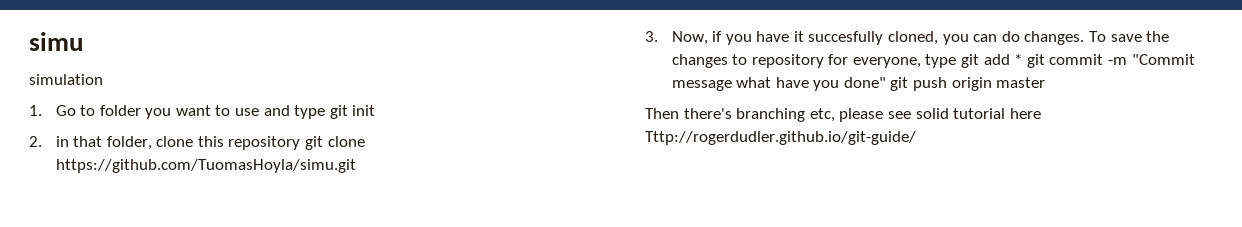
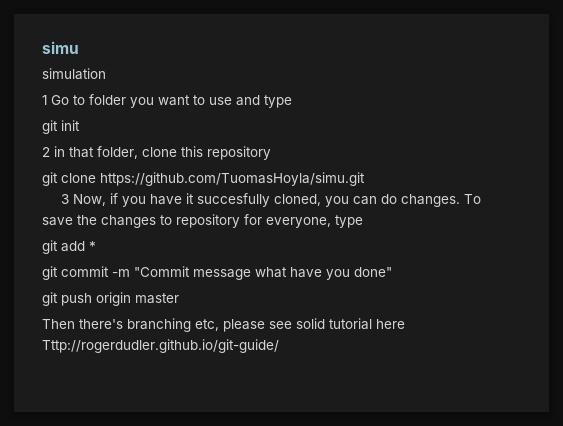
[29,105,42,116] 1. -> [42,95,47,105] 1
(326, 112) none -> (292, 101) //
[29,136,42,147] 2. -> [42,147,50,157] 2
(301, 143) none -> (271, 153) //
[645,31,658,42] 3. -> [61,194,70,204] 3
(957, 61) none -> (363, 221) //
(1023, 59) none -> (96, 246) //
(886, 82) none -> (392, 272) //

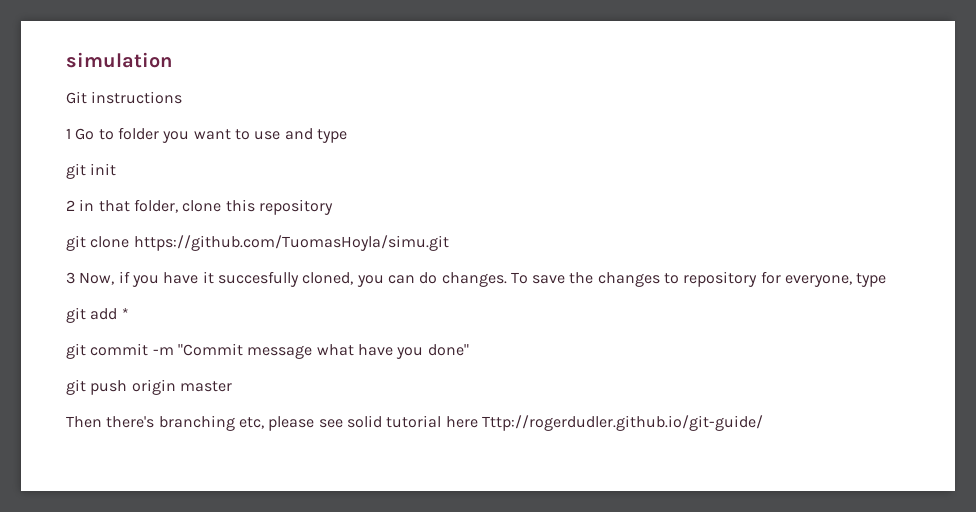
[42,41,79,54] [42,68,106,80] simu // simulation -> [66,52,172,68] [66,91,183,104] simulation // Git instructions

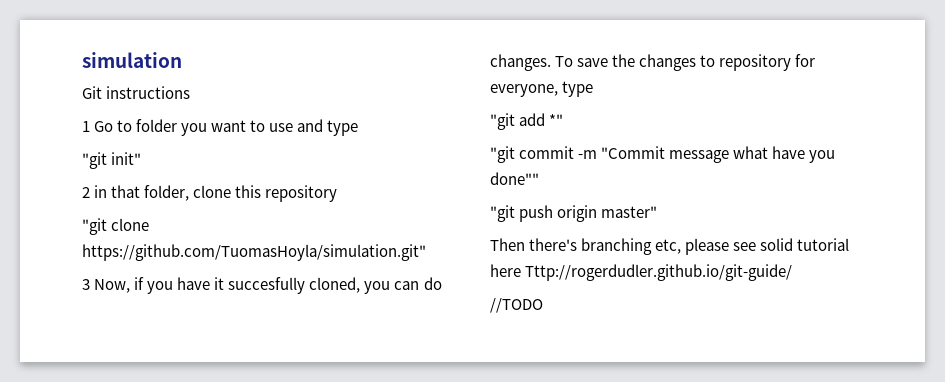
[66,163,117,179] git init -> [82,152,142,169] "git init"
[66,235,449,251] git clone https://github.com/TuomasHoyla/simu.git -> [82,218,150,235] [82,244,426,261] "git clone https://github.com/TuomasHoyla/simulation.git"
[66,307,129,323] [66,343,86,359] git add * // git -> [490,113,564,130] [490,146,515,163] "git add *" // "git
[427,344,469,356] [66,379,86,395] done" // git -> [490,172,539,185] [490,205,515,222] done"" // "git
[179,381,232,392] master -> [601,206,658,218] master"
(763, 423) none -> [490,298,543,313] // //TODO

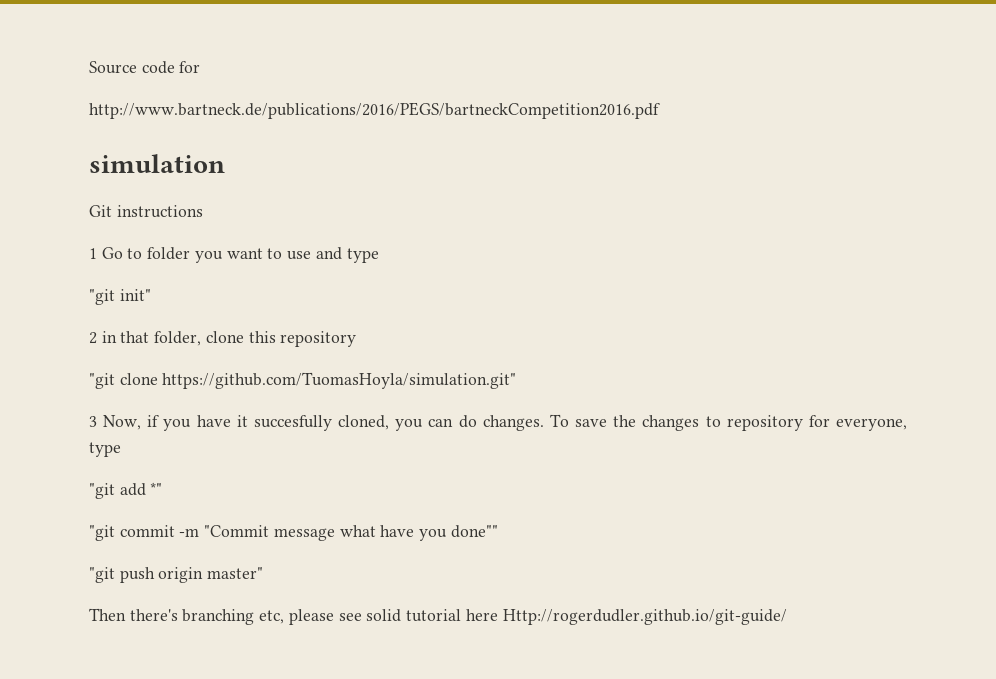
(82, 60) none -> [89,61,201,74] [89,102,660,119] Source code for // http://www.bartneck.de/publications/2016/PEGS/bartneckCompetition2016.pdf //
[525,264,793,281] [490,298,543,313] Tttp://rogerdudler.github.io/git-guide/ // //TODO -> [502,609,787,625] Http://rogerdudler.github.io/git-guide/

